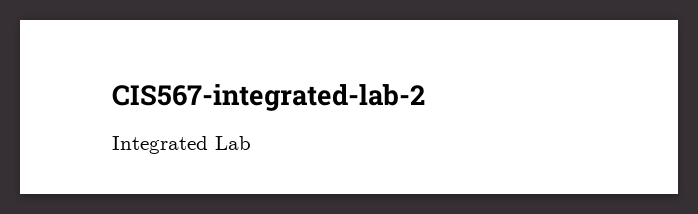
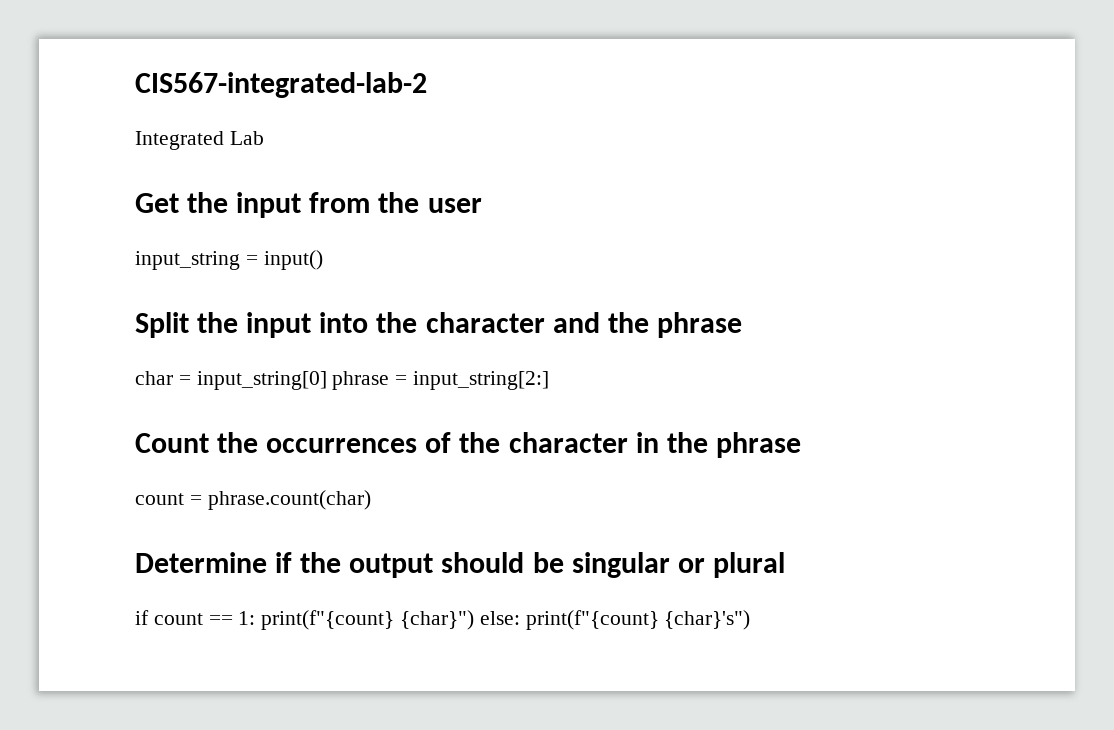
(251, 143) none -> [135,192,482,218] [135,250,323,270] [135,312,742,338] [135,371,550,390] [135,432,801,458] [135,490,371,510] [135,552,785,578] [135,610,751,630] // Get the input from the user // input_string = input() // Split the input into the character and the phrase // char = input_string[0] phrase = input_string[2:] // Count the occurrences of the character in the phrase // count = phrase.count(char) // Determine if the output should be singular or plural // if count == 1: print(f"{count} {char}") else: print(f"{count} {char}'s")

